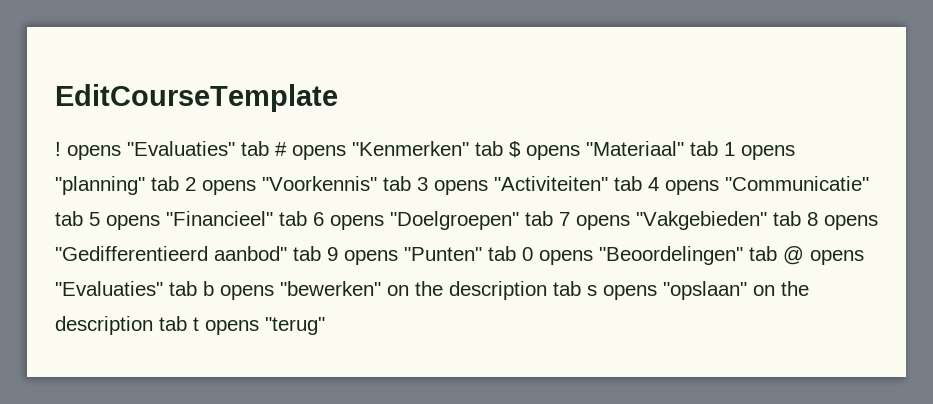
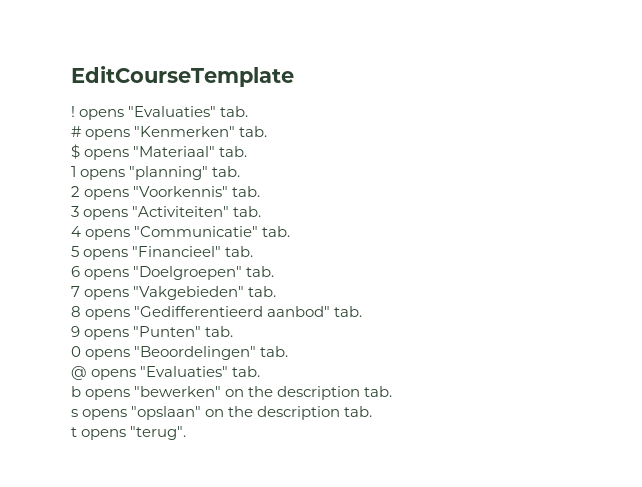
[241,141,269,156] tab -> [220,106,249,117] tab. //
[475,141,503,156] tab -> [239,126,268,137] tab. //
[690,141,718,156] tab -> [219,146,248,157] tab. //
[151,176,179,191] tab -> [212,166,241,177] tab. //
[383,176,411,191] tab -> [232,186,261,197] tab. //
[614,176,642,191] tab -> [233,206,262,217] tab. //
[55,211,83,226] tab -> [262,226,291,237] tab. //
[279,211,307,226] tab -> [225,246,254,257] tab. //
[525,211,553,226] tab -> [246,266,275,277] tab. //
[773,211,801,226] tab -> [248,286,277,297] tab. //
[293,246,321,261] tab -> [334,306,363,317] tab. //
[488,246,516,261] tab -> [205,326,234,337] tab. //
[749,246,777,261] tab -> [260,346,289,357] tab. //
[169,281,197,296] tab -> [232,366,261,377] tab. //
[553,281,581,296] tab -> [364,386,393,397] tab. //
[159,316,187,331] tab -> [344,406,373,417] tab. //
[265,317,325,335] "terug" -> [130,426,187,440] "terug".

